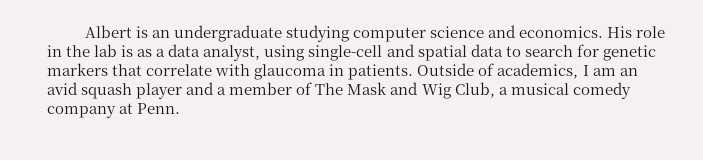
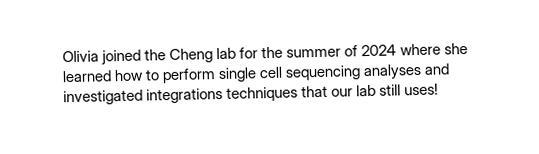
[84,25,666,42] [47,44,656,61] [47,63,638,80] [47,82,631,99] [47,103,181,118] Albert is an undergraduate studying computer science and economics. His role in the lab is as a data analyst, using single-cell and spatial data to search for genetic markers that correlate with glaucoma in patients. Outside of academics, I am an avid squash player and a member of The Mask and Wig Club, a musical comedy company at Penn. -> [62,42,468,66] [62,63,450,84] [63,83,439,106] Olivia joined the Cheng lab for the summer of 2024 where she learned how to perform single cell sequencing analyses and investigated integrations techniques that our lab still uses!

